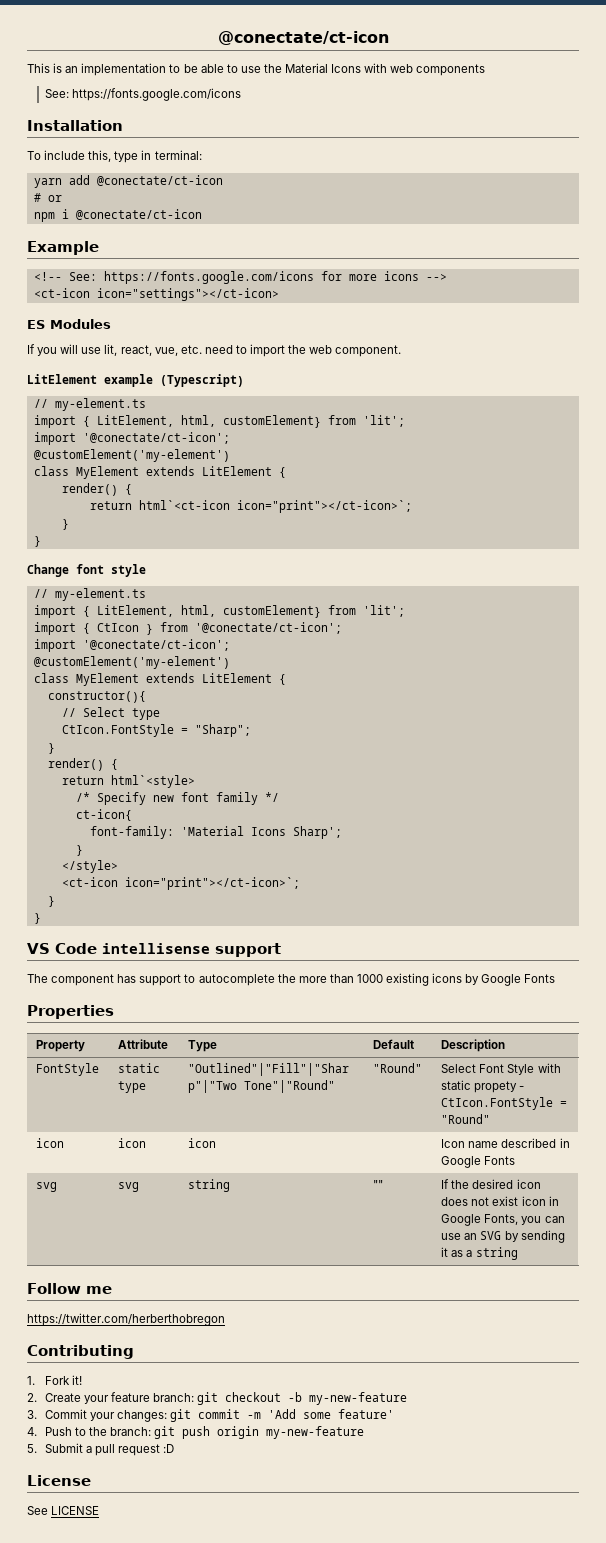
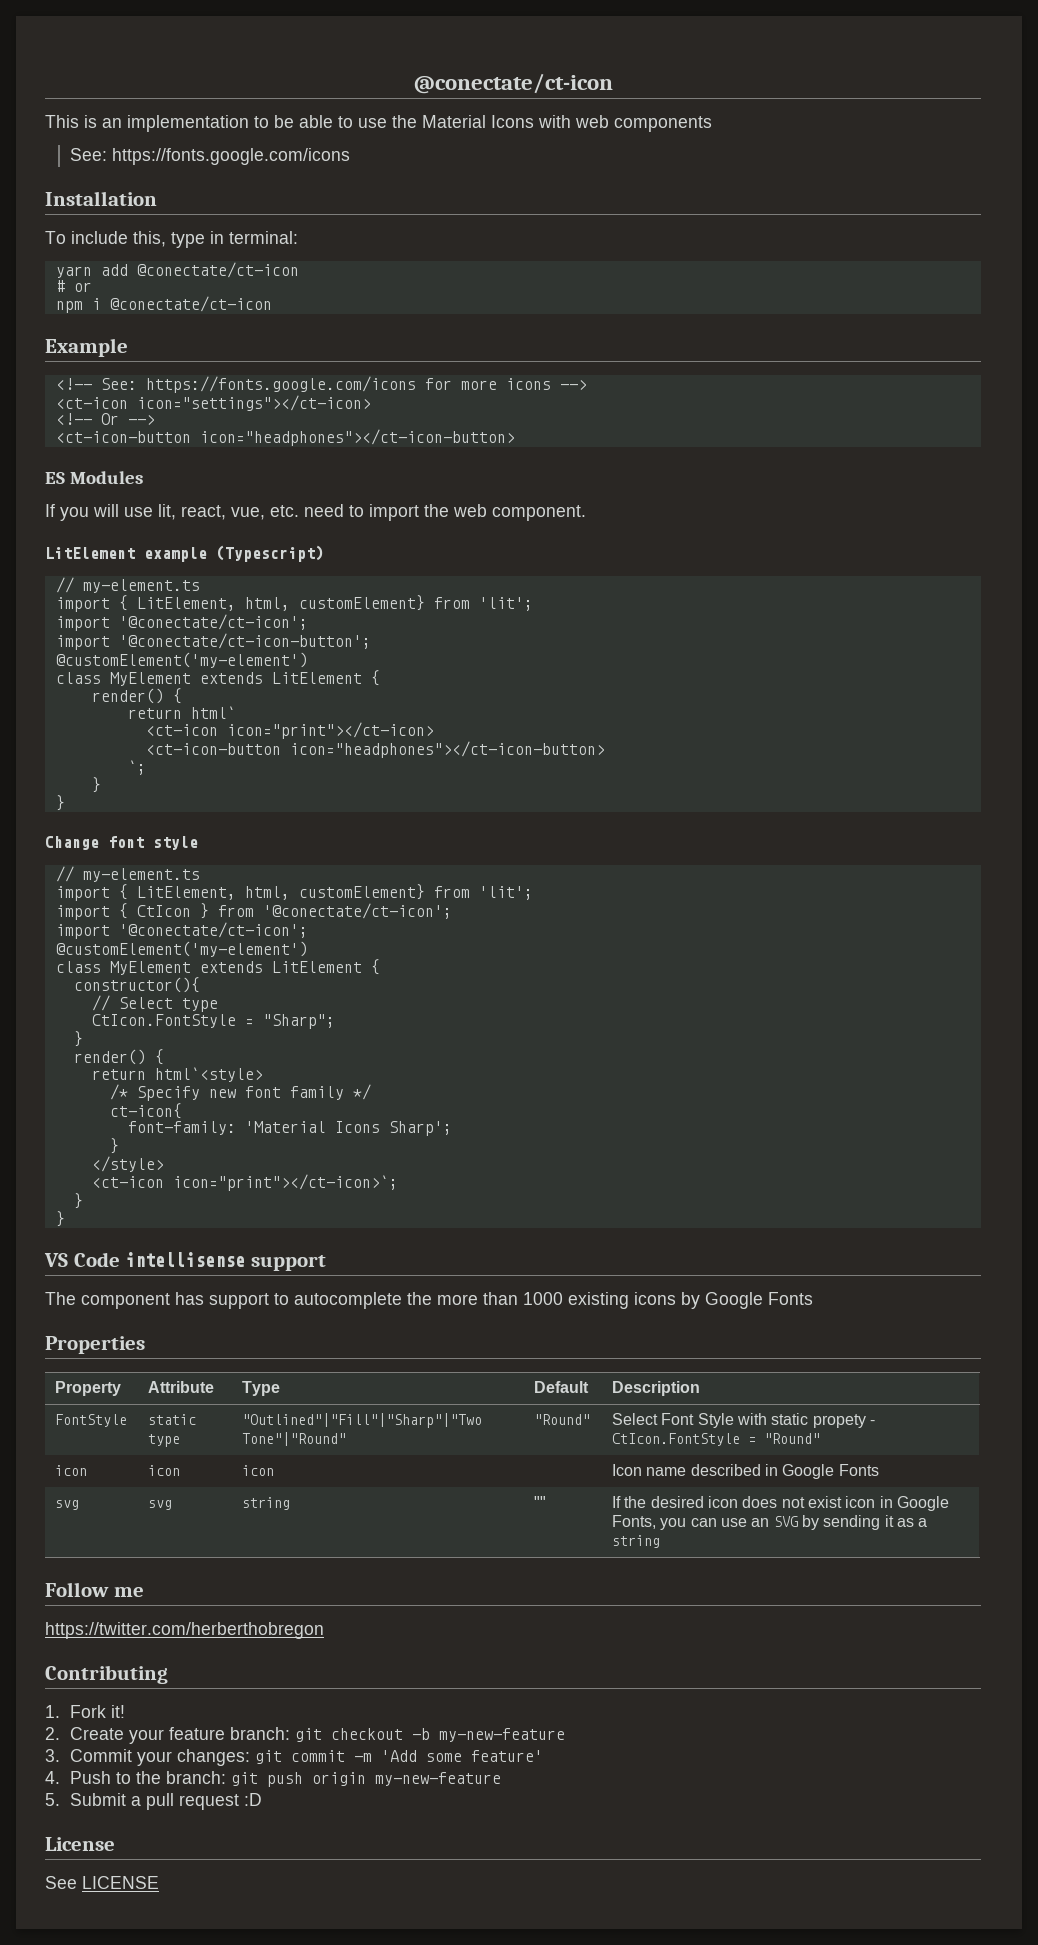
(279, 294) none -> [55,413,155,425] [55,429,515,446] // <!-- Or --> // <ct-icon-button icon="headphones"></ct-icon-button>
(230, 438) none -> [55,633,371,650] // import '@conectate/ct-icon-button';
[138,500,412,513] html`<ct-icon icon="print"></ct-icon>`; -> [190,706,236,719] [145,722,434,739] [145,741,605,758] [127,760,146,775] html` // <ct-icon icon="print"></ct-icon> // <ct-icon-button icon="headphones"></ct-icon-button> // `;

